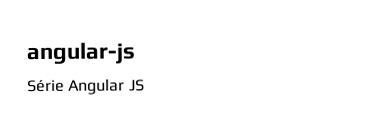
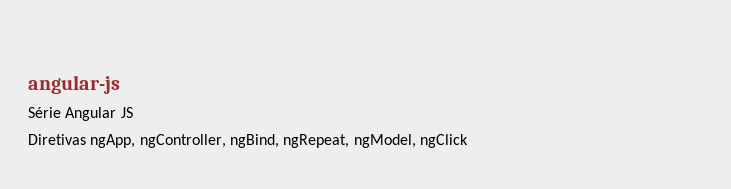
(145, 85) none -> [28,134,468,148] // Diretivas ngApp, ngController, ngBind, ngRepeat, ngModel, ngClick

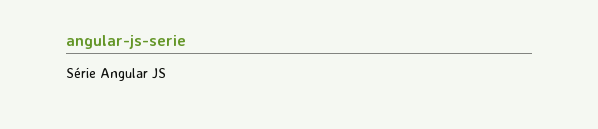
[28,75,120,94] angular-js -> [66,35,186,49] angular-js-serie
[28,134,468,148] // Diretivas ngApp, ngController, ngBind, ngRepeat, ngModel, ngClick -> (166, 73) none

